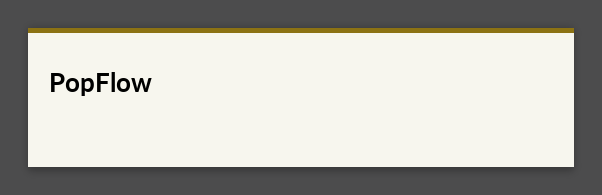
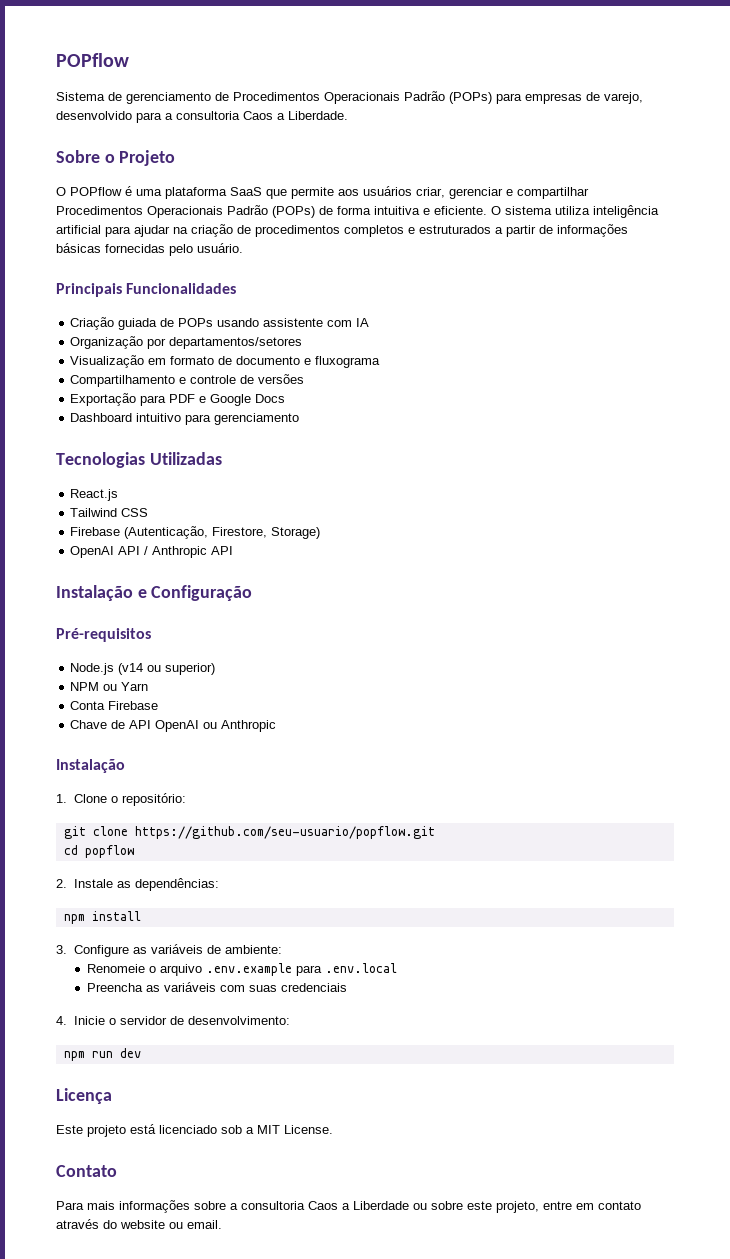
[49,72,152,96] PopFlow -> [56,53,129,67] [56,91,643,104] [56,111,348,123] [56,150,176,166] [56,186,589,199] [56,205,659,218] [56,224,628,237] [56,243,243,256] [56,283,237,297] [70,317,370,330] [70,336,303,349] [70,355,381,368] [70,374,305,387] [70,393,286,406] [70,413,300,425] [56,452,222,468] [70,489,119,501] [70,508,149,517] [70,526,321,539] [70,546,234,558] [56,585,253,601] [56,628,151,642] [70,663,216,675] [70,682,149,691] [70,701,159,710] [70,720,277,732] [56,759,125,773] [56,793,186,806] [63,826,435,839] [63,845,134,858] [56,878,219,891] [63,911,141,924] [56,944,282,957] [86,963,397,976] [86,982,347,992] [56,1016,290,1025] [63,1048,141,1061] [56,1088,112,1104] [56,1124,333,1137] [56,1165,117,1177] [56,1200,641,1213] [56,1219,222,1229] POPflow // Sistema de gerenciamento de Procedimentos Operacionais Padrão (POPs) para empresas de varejo, desenvolvido para a consultoria Caos a Liberdade. // Sobre o Projeto // O POPflow é uma plataforma SaaS que permite aos usuários criar, gerenciar e compartilhar Procedimentos Operacionais Padrão (POPs) de forma intuitiva e eficiente. O sistema utiliza inteligência artificial para ajudar na criação de procedimentos completos e estruturados a partir de informações básicas fornecidas pelo usuário. // Principais Funcionalidades // Criação guiada de POPs usando assistente com IA // Organização por departamentos/setores // Visualização em formato de documento e fluxograma // Compartilhamento e controle de versões // Exportação para PDF e Google Docs // Dashboard intuitivo para gerenciamento // Tecnologias Utilizadas // React.js // Tailwind CSS // Firebase (Autenticação, Firestore, Storage) // OpenAI API / Anthropic API // Instalação e Configuração // Pré-requisitos // Node.js (v14 ou superior) // NPM ou Yarn // Conta Firebase // Chave de API OpenAI ou Anthropic // Instalação // 1. Clone o repositório: // git clone https://github.com/seu-usuario/popflow.git // cd popflow // 2. Instale as dependências: // npm install // 3. Configure as variáveis de ambiente: // Renomeie o arquivo .env.example para .env.local // Preencha as variáveis com suas credenciais // 4. Inicie o servidor de desenvolvimento: // npm run dev // Licença // Este projeto está licenciado sob a MIT License. // Contato // Para mais informações sobre a consultoria Caos a Liberdade ou sobre este projeto, entre em contato através do website ou email.

